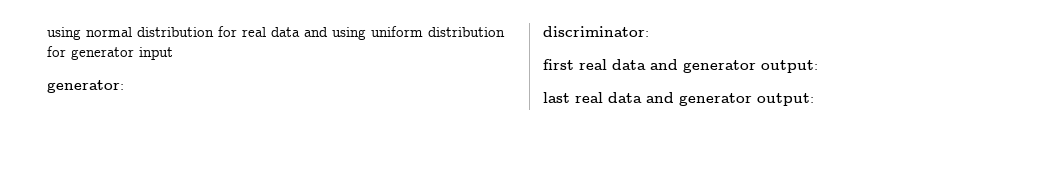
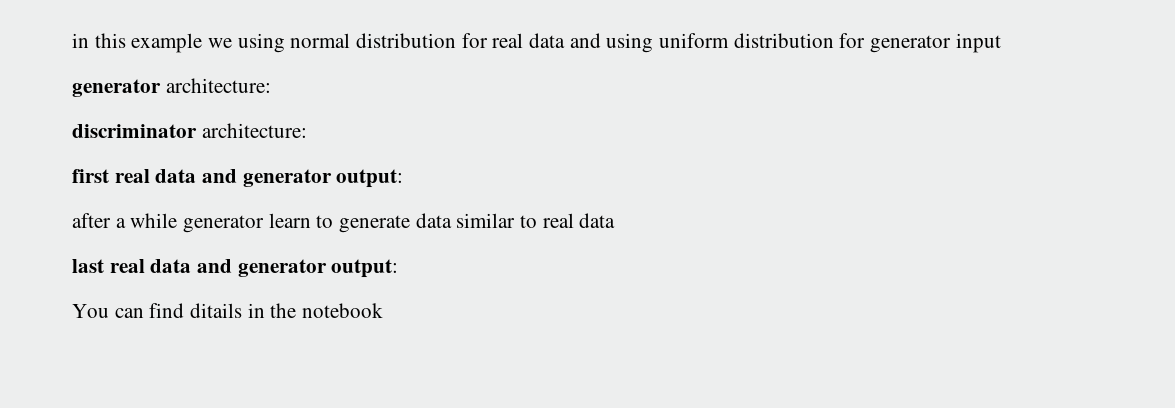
(47, 33) none -> [72,33,233,53] in this example we
[47,80,124,93] [543,26,649,37] generator: // discriminator: -> [72,78,271,97] [72,123,307,138] generator architecture: // discriminator architecture:
(818, 66) none -> [72,213,616,233] // after a while generator learn to generate data similar to real data
(814, 99) none -> [72,303,384,318] // You can find ditails in the notebook

